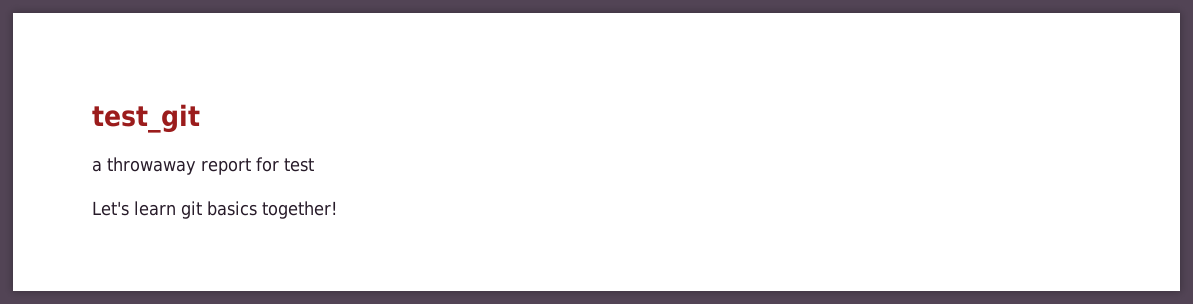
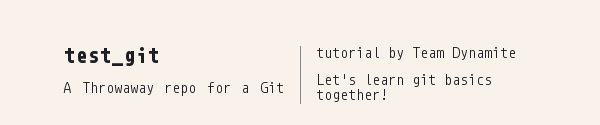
[92,157,314,175] a throwaway report for test -> [63,82,284,96] [316,47,516,60] A Throwaway repo for a Git tutorial by Team Dynamite

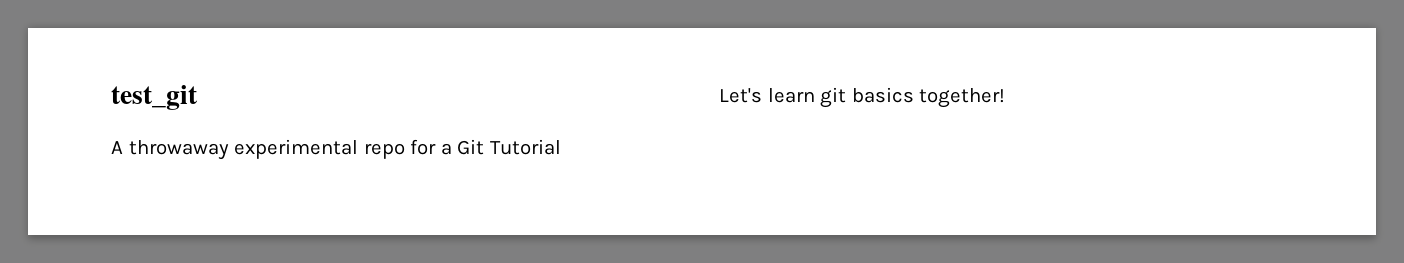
[81,82,154,95] Throwaway -> [128,139,359,160] throwaway experimental
[316,47,516,60] tutorial by Team Dynamite -> [489,139,561,155] Tutorial

